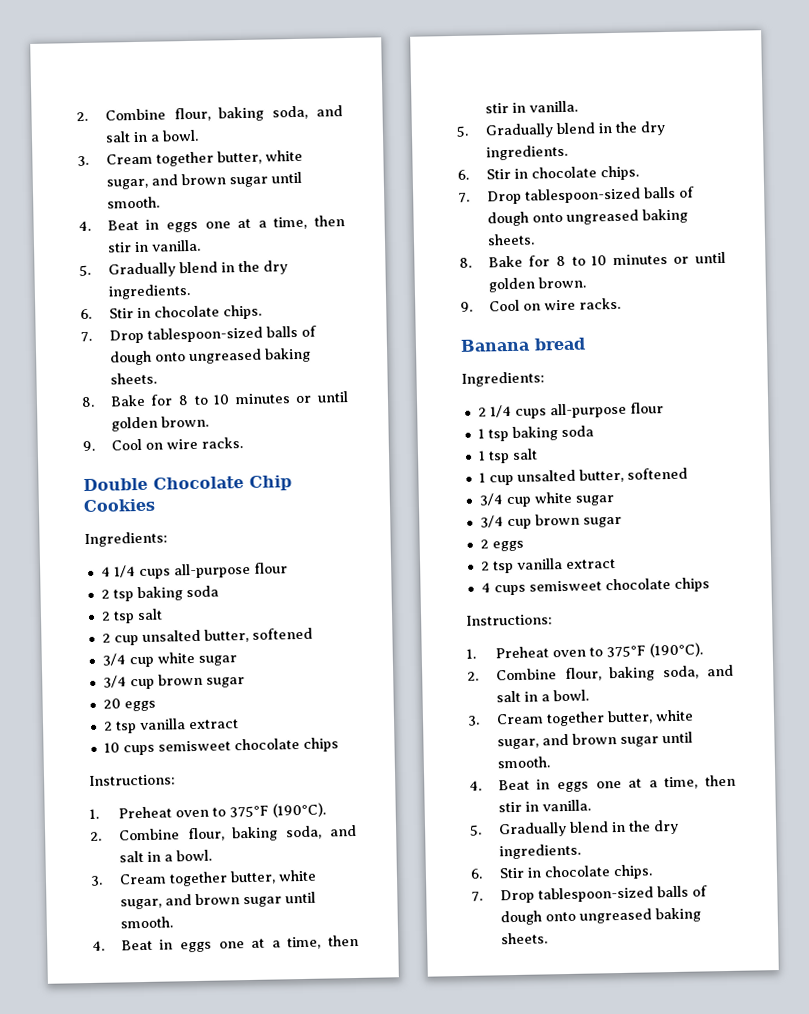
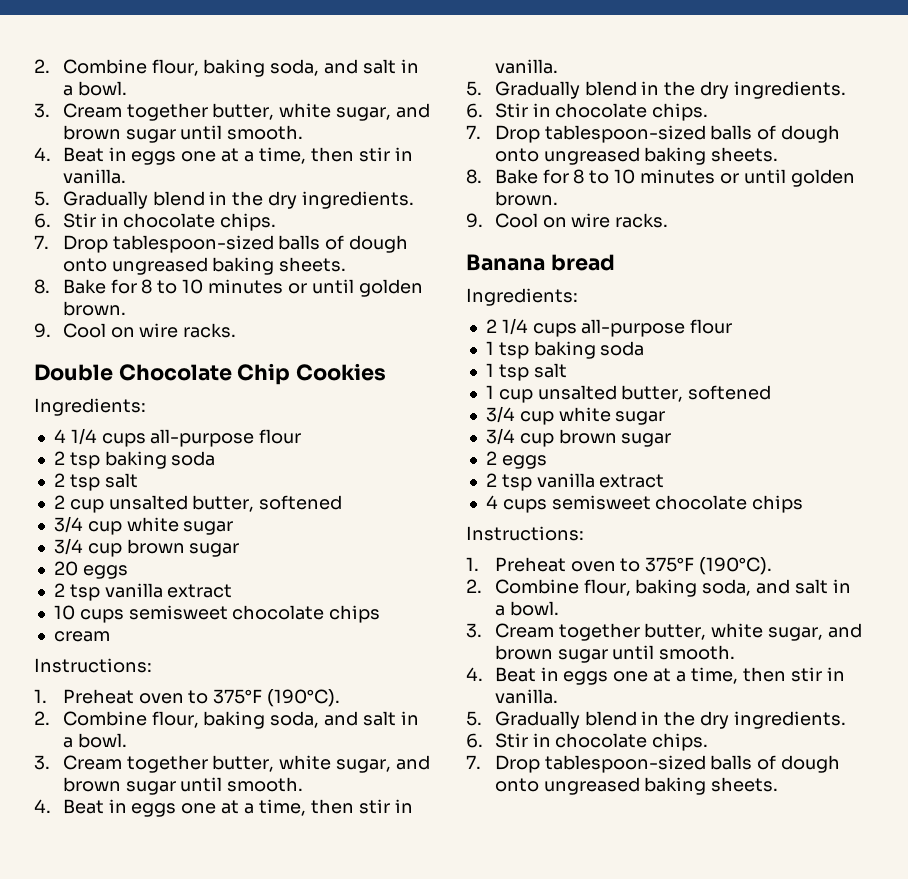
(339, 744) none -> [53,631,110,642] // cream

